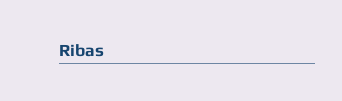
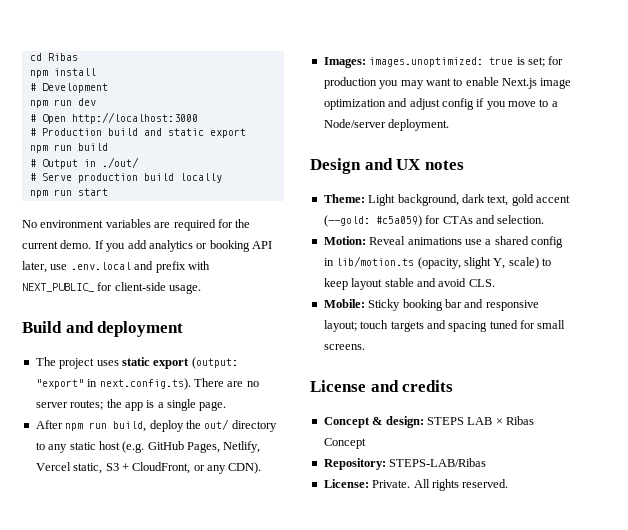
[59,44,104,57] Ribas -> [29,53,78,61] [29,68,96,78] [29,83,108,93] [29,98,96,108] [29,112,198,124] [29,128,246,138] [29,143,108,153] [29,157,139,169] [29,173,222,183] [29,188,108,198] [22,219,251,231] [22,240,272,252] [22,261,210,273] [22,282,202,294] [22,321,184,337] [35,357,238,369] [35,378,259,390] [35,399,227,411] [35,419,277,432] [35,441,261,453] [35,462,262,474] [323,56,564,68] [323,77,572,89] [323,98,558,110] [323,119,450,131] [310,158,464,174] [323,194,570,206] [323,215,545,227] [323,236,563,248] [323,256,551,269] [323,278,495,290] [323,299,539,311] [323,320,566,332] [323,344,365,350] [310,380,454,392] [323,416,534,428] [323,438,366,449] [323,458,487,470] [323,479,509,491] cd Ribas // npm install // # Development // npm run dev // # Open http://localhost:3000 // # Production build and static export // npm run build // # Output in ./out/ // # Serve production build locally // npm run start // No environment variables are required for the current demo. If you add analytics or booking API later, use .env.local and prefix with NEXT_PUBLIC_ for client-side usage. // Build and deployment // The project uses static export (output: "export" in next.config.ts). There are no server routes; the app is a single page. // After npm run build, deploy the out/ directory to any static host (e.g. GitHub Pages, Netlify, Vercel static, S3 + CloudFront, or any CDN). // Images: images.unoptimized: true is set; for production you may want to enable Next.js image optimization and adjust config if you move to a Node/server deployment. // Design and UX notes // Theme: Light background, dark text, gold accent (--gold: #c5a059) for CTAs and selection. // Motion: Reveal animations use a shared config in lib/motion.ts (opacity, slight Y, scale) to keep layout stable and avoid CLS. // Mobile: Sticky booking bar and responsive layout; touch targets and spacing tuned for small screens. // License and credits // Concept & design: STEPS LAB × Ribas Concept // Repository: STEPS-LAB/Ribas // License: Private. All rights reserved.

